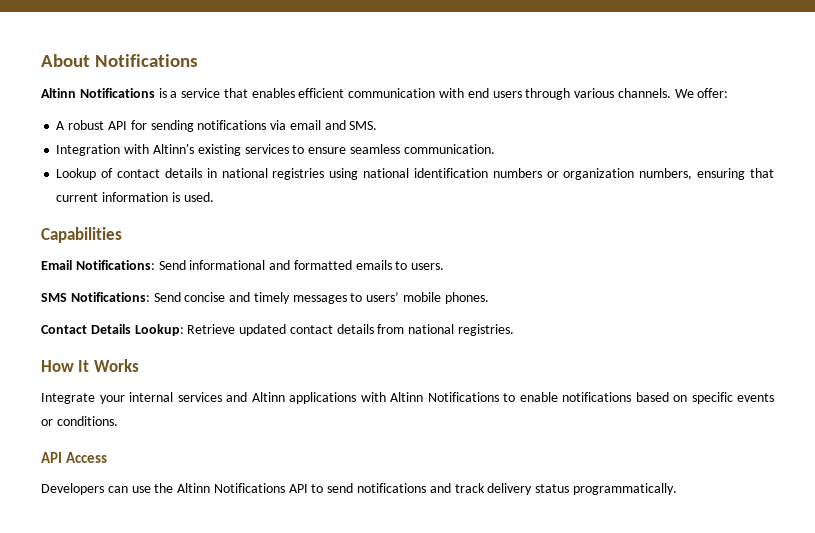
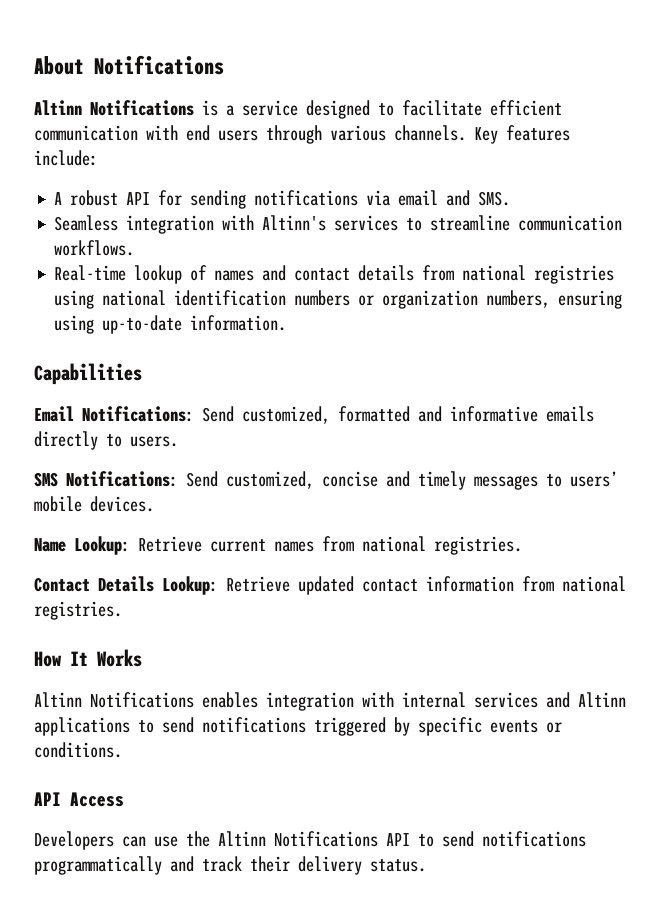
[223,88,295,98] that enables -> [306,100,482,119] designed to facilitate
[674,88,729,98] We offer: -> [474,125,570,144] [34,150,98,166] Key features include:
[56,144,121,156] Integration -> [54,215,215,234] Seamless integration
[197,144,241,156] existing -> (327, 223) none
[308,144,495,154] [56,168,217,180] ensure seamless communication. // Lookup of contact details in -> [430,215,623,231] [54,240,135,256] [54,265,455,284] streamline communication workflows. // Real-time lookup of names and contact details from
[750,168,774,178] [56,192,214,202] that current information is used. -> [54,315,287,334] using up-to-date information.
[189,260,392,270] informational and formatted emails -> [242,406,594,424] [34,431,98,450] customized, formatted and informative emails directly
(181, 297) none -> [226,471,314,489] customized,
[444,292,489,304] phones. -> [90,496,154,512] [34,536,522,555] devices. // Name Lookup: Retrieve current names from national registries.
[336,324,374,334] details -> [426,576,514,592] information
[41,393,125,404] Integrate your -> [34,692,394,711] Altinn Notifications enables integration with
[360,392,687,402] with Altinn Notifications to enable notifications based on -> [138,717,410,736] to send notifications triggered by
(427, 488) none -> [34,856,162,875] programmatically
[487,483,677,495] delivery status programmatically. -> [250,856,426,875] their delivery status.

